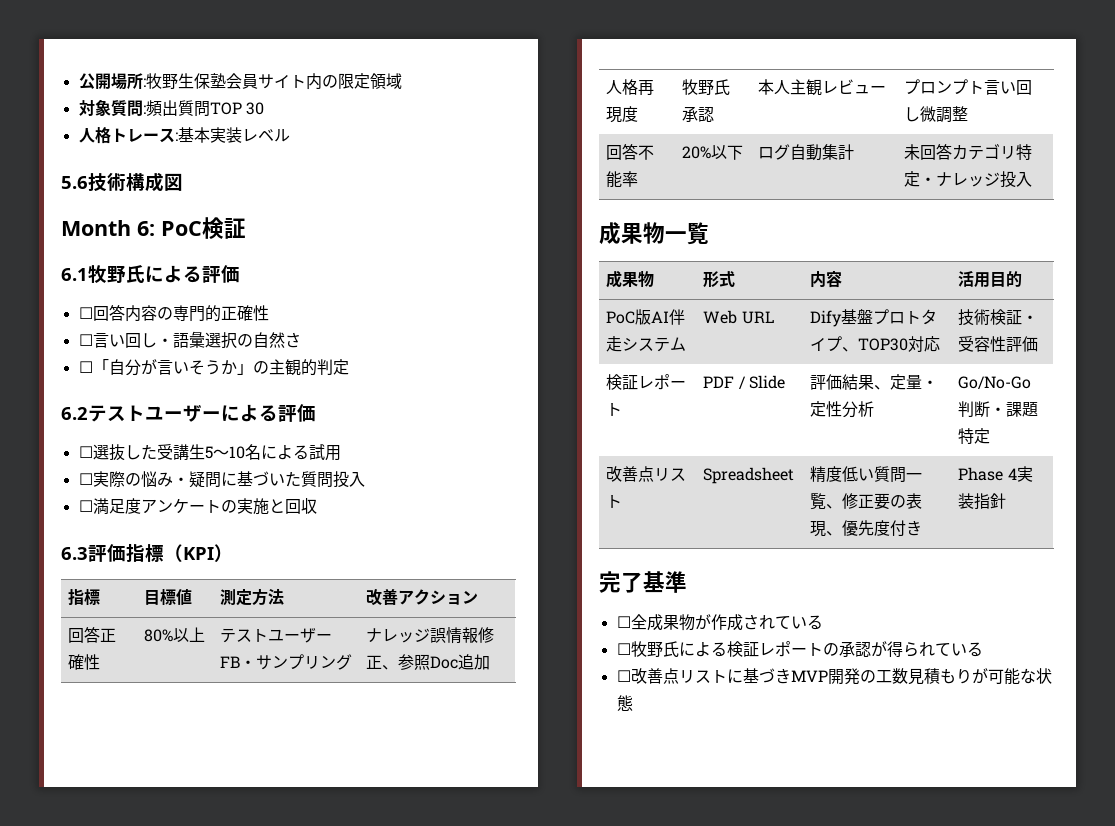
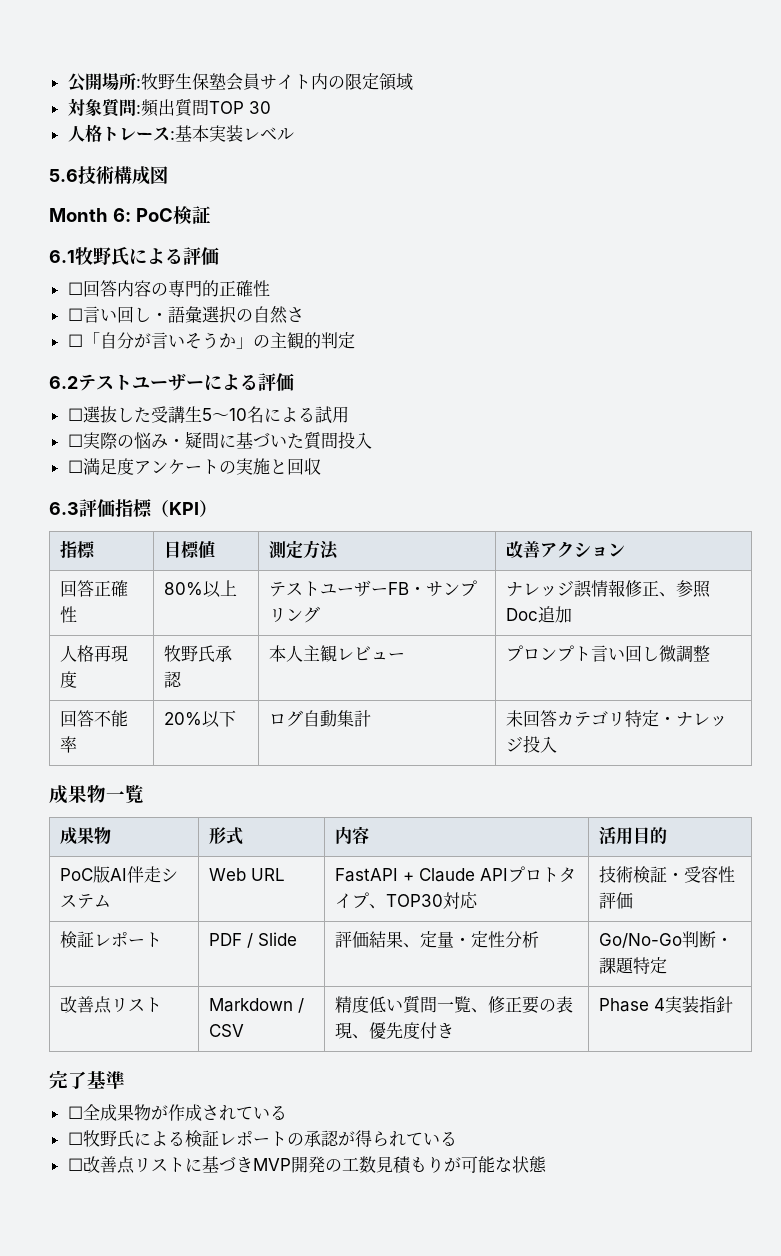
[810,309,874,327] Dify基盤 -> [334,868,508,882] FastAPI + Claude API
[703,467,795,484] Spreadsheet -> [208,998,304,1013] [208,1024,244,1037] Markdown / CSV

